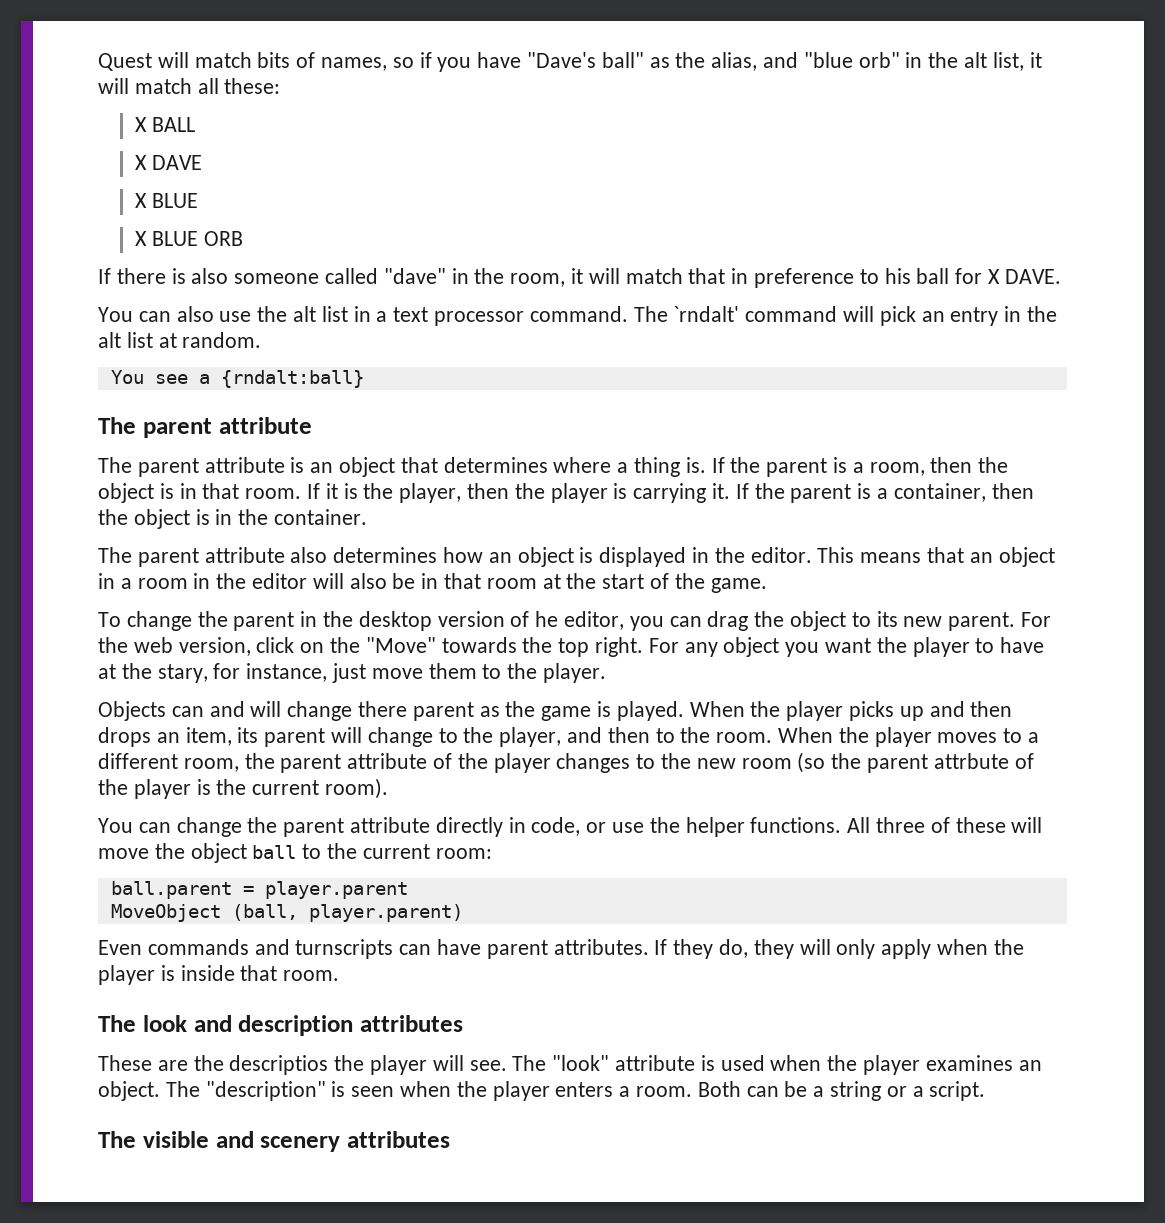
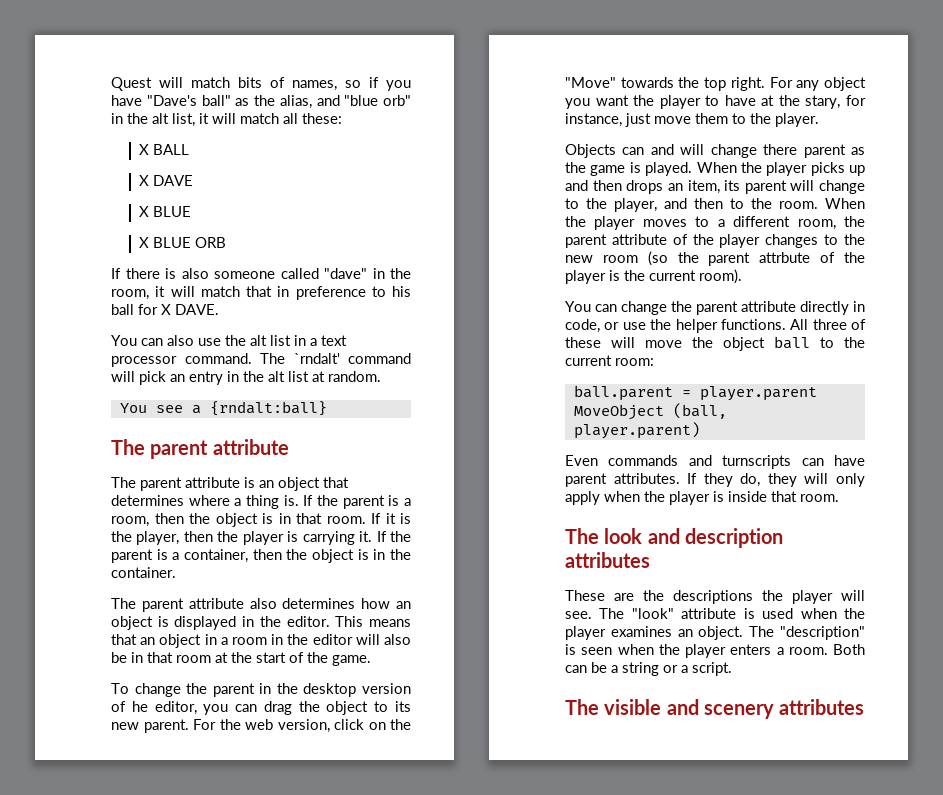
[229,1055,329,1075] descriptios -> [673,590,753,604] descriptions

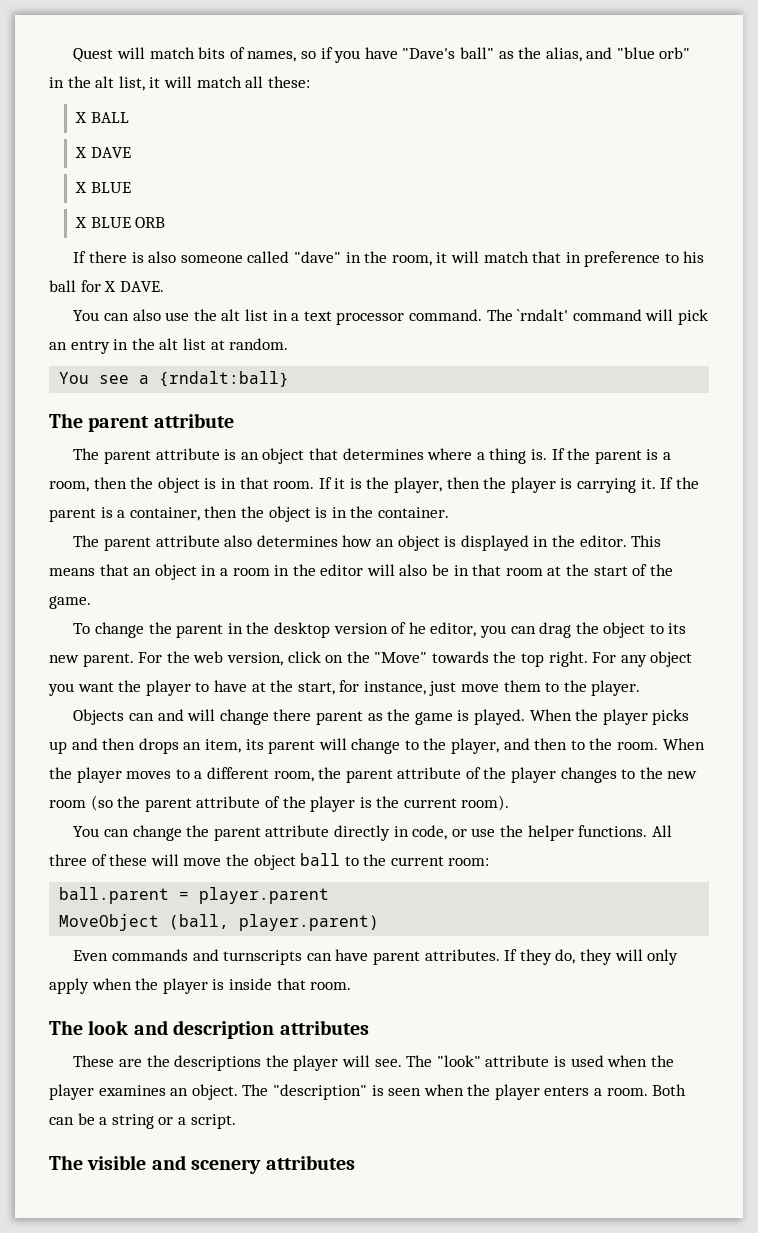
[805,95,841,109] stary, -> [297,682,335,695] start,
[759,252,811,263] attrbute -> [196,796,261,808] attribute

